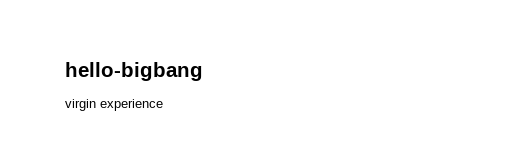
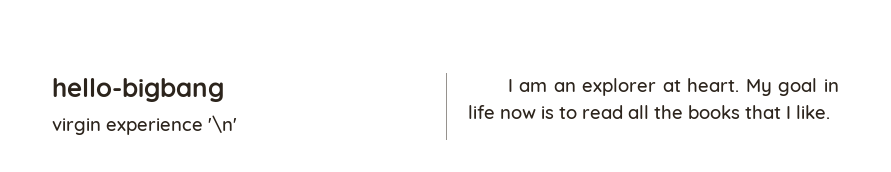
(163, 105) none -> [208,115,237,133] [507,78,839,96] [468,105,830,119] '\n' // I am an explorer at heart. My goal in life now is to read all the books that I like.

